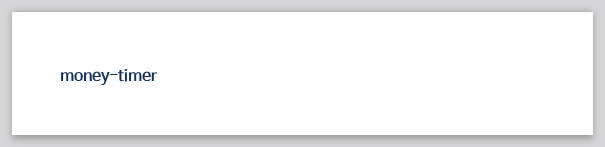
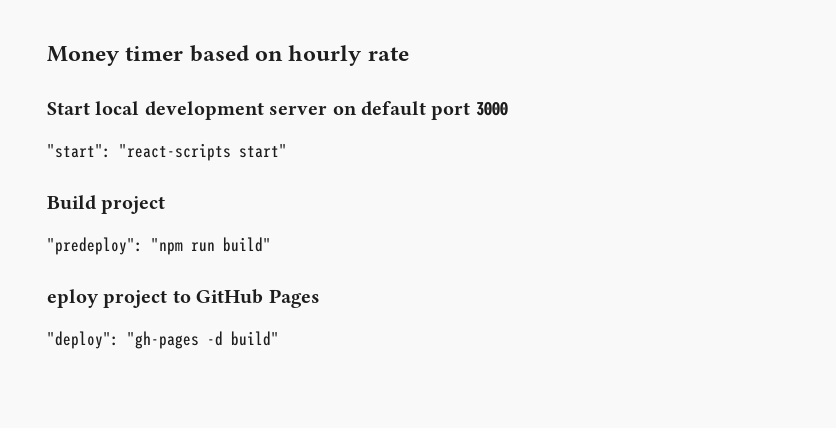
[60,69,158,86] money-timer -> [47,45,409,66] [47,101,508,120] [47,143,287,161] [47,195,166,214] [47,237,271,255] [47,289,320,308] [47,331,279,349] Money timer based on hourly rate // Start local development server on default port 3000 // "start": "react-scripts start" // Build project // "predeploy": "npm run build" // eploy project to GitHub Pages // "deploy": "gh-pages -d build"

